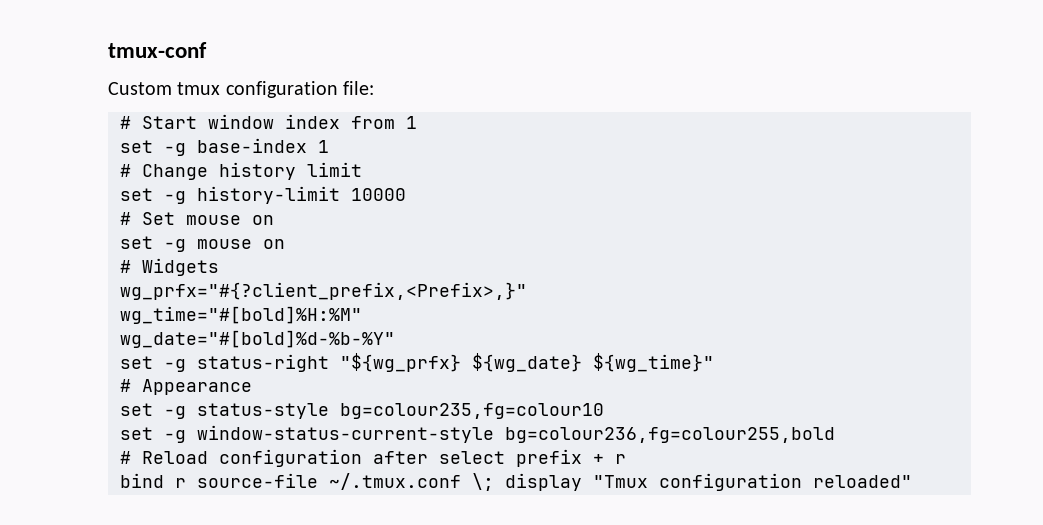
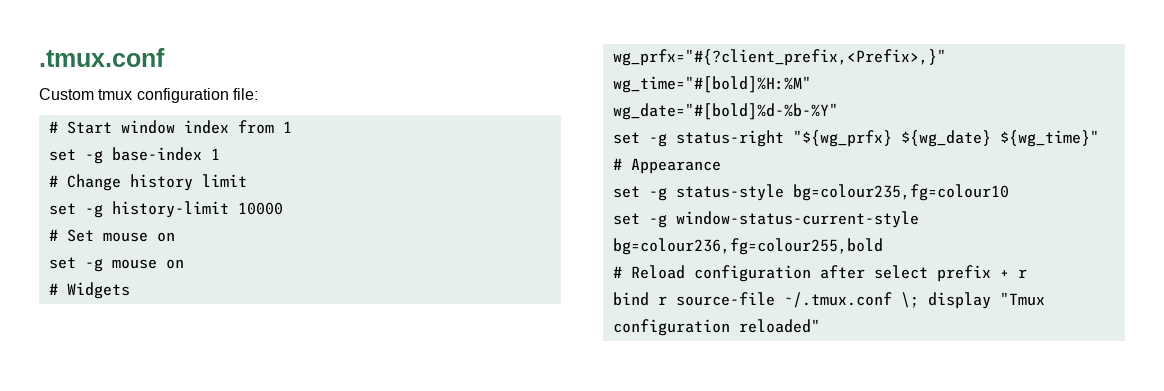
[108,42,207,58] tmux-conf -> [39,48,165,67] .tmux.conf

